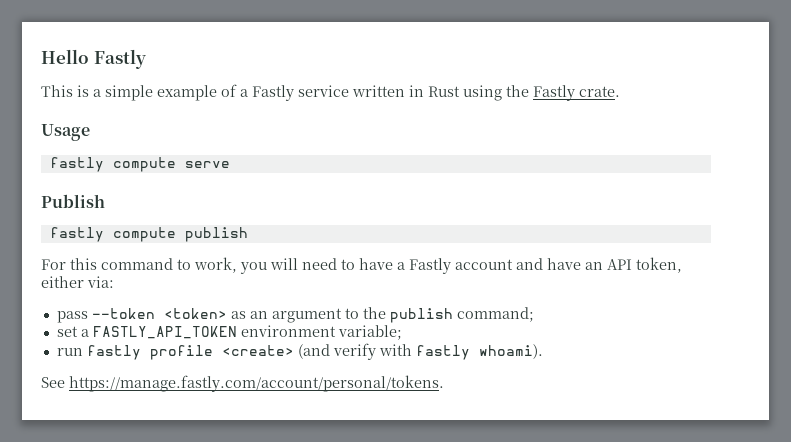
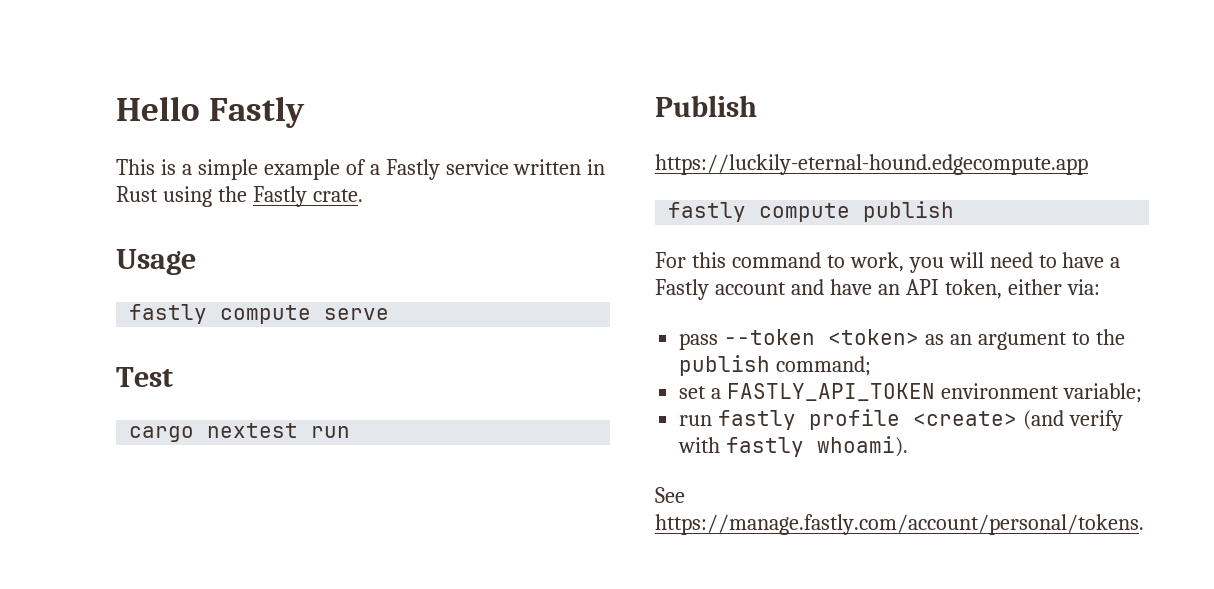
(230, 164) none -> [116,367,173,387] [129,423,351,442] // Test // cargo nextest run
(105, 201) none -> [655,154,1088,175] // https://luckily-eternal-hound.edgecompute.app

